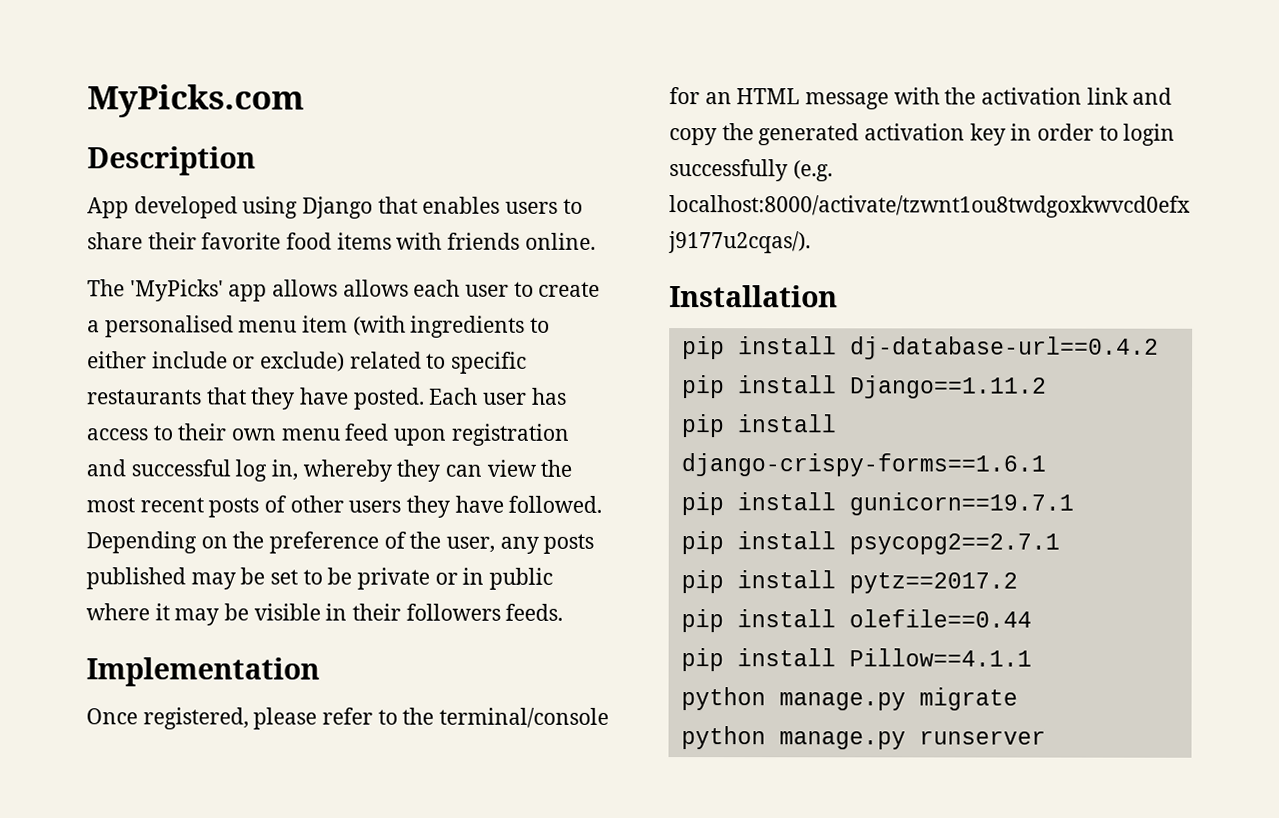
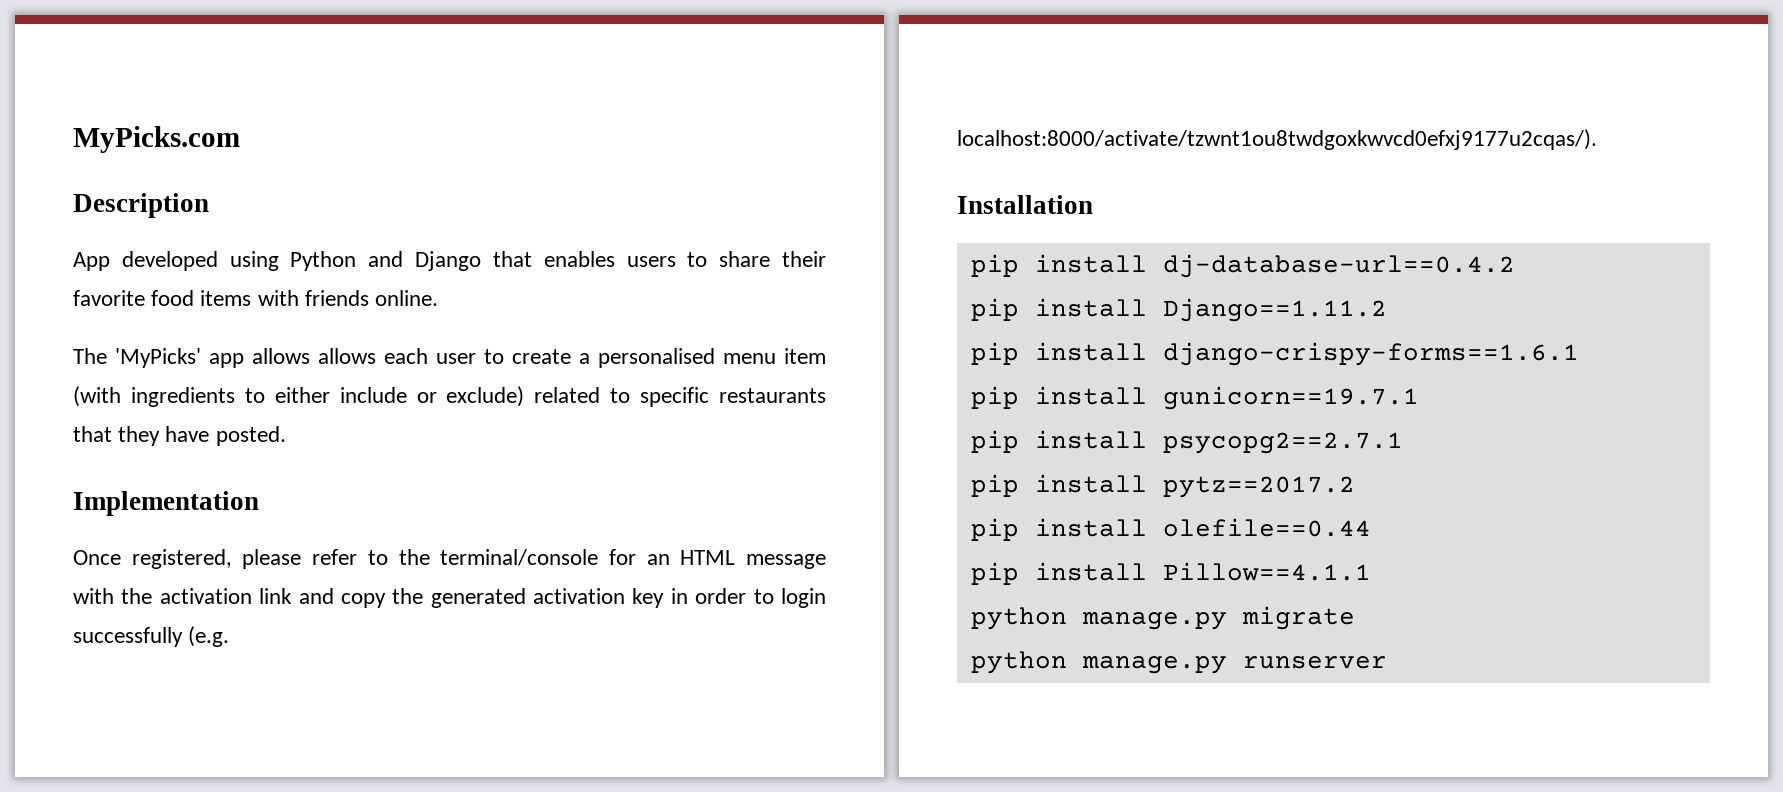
(299, 207) none -> [290,251,404,271] Python and
[429,387,567,405] [86,423,569,446] [86,459,573,482] [86,495,603,518] [86,531,595,554] [86,567,554,590] [86,603,564,626] Each user has access to their own menu feed upon registration and successful log in, whereby they can view the most recent posts of other users they have followed. Depending on the preference of the user, any posts published may be set to be private or in public where it may be visible in their followers feeds. -> (286, 436) none

